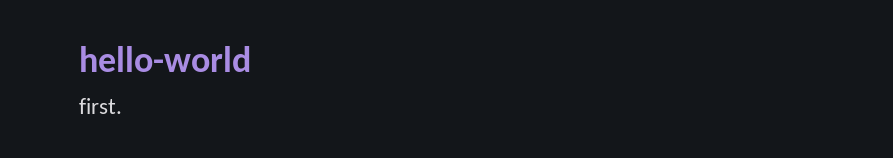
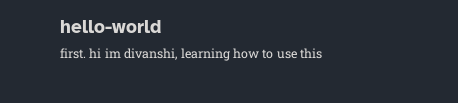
(122, 106) none -> [89,48,322,61] hi im divanshi, learning how to use this

